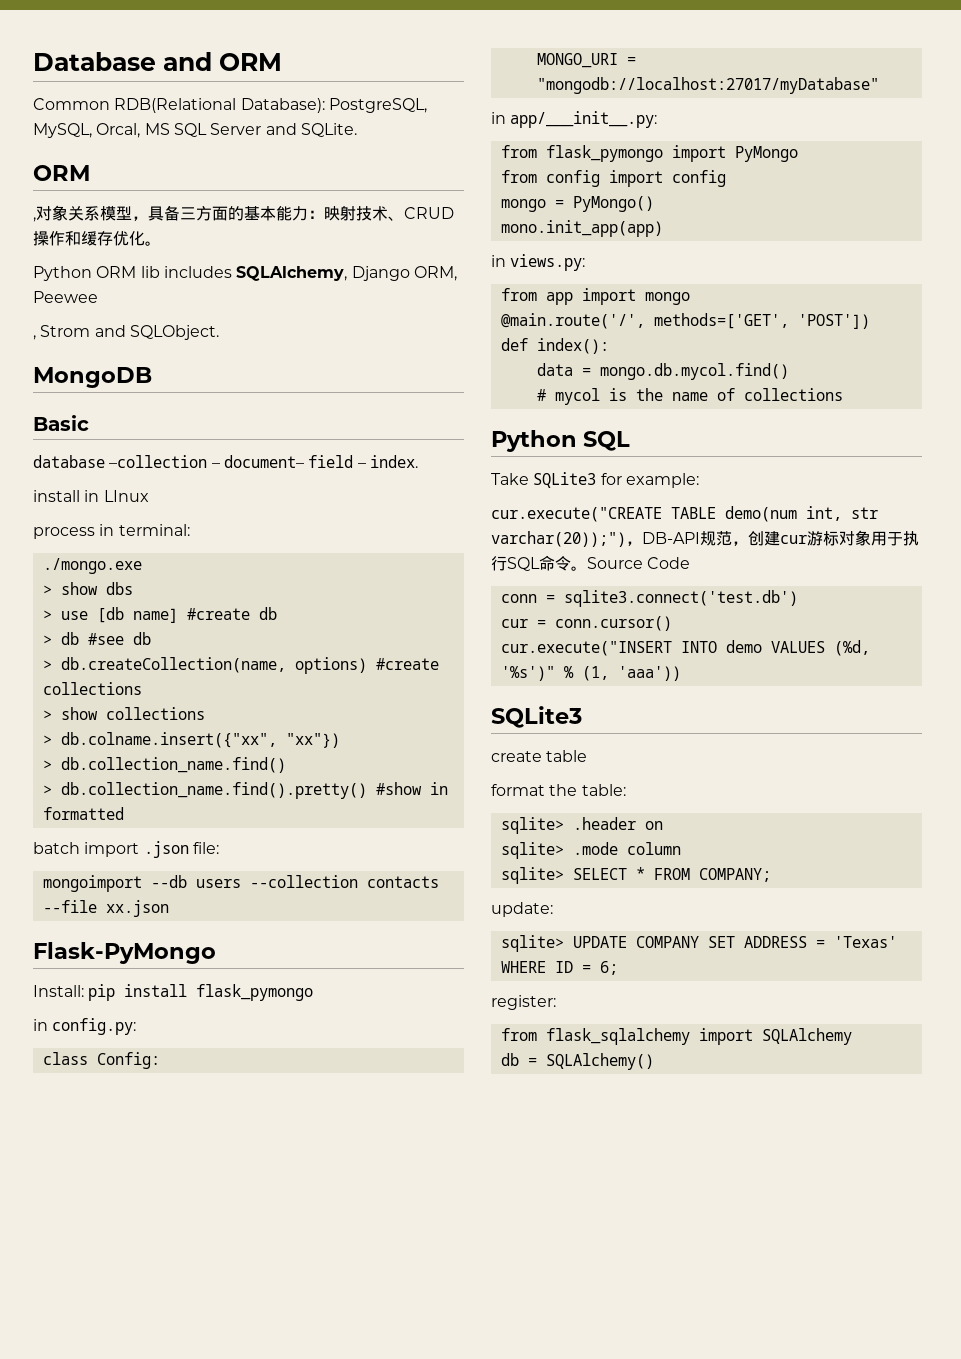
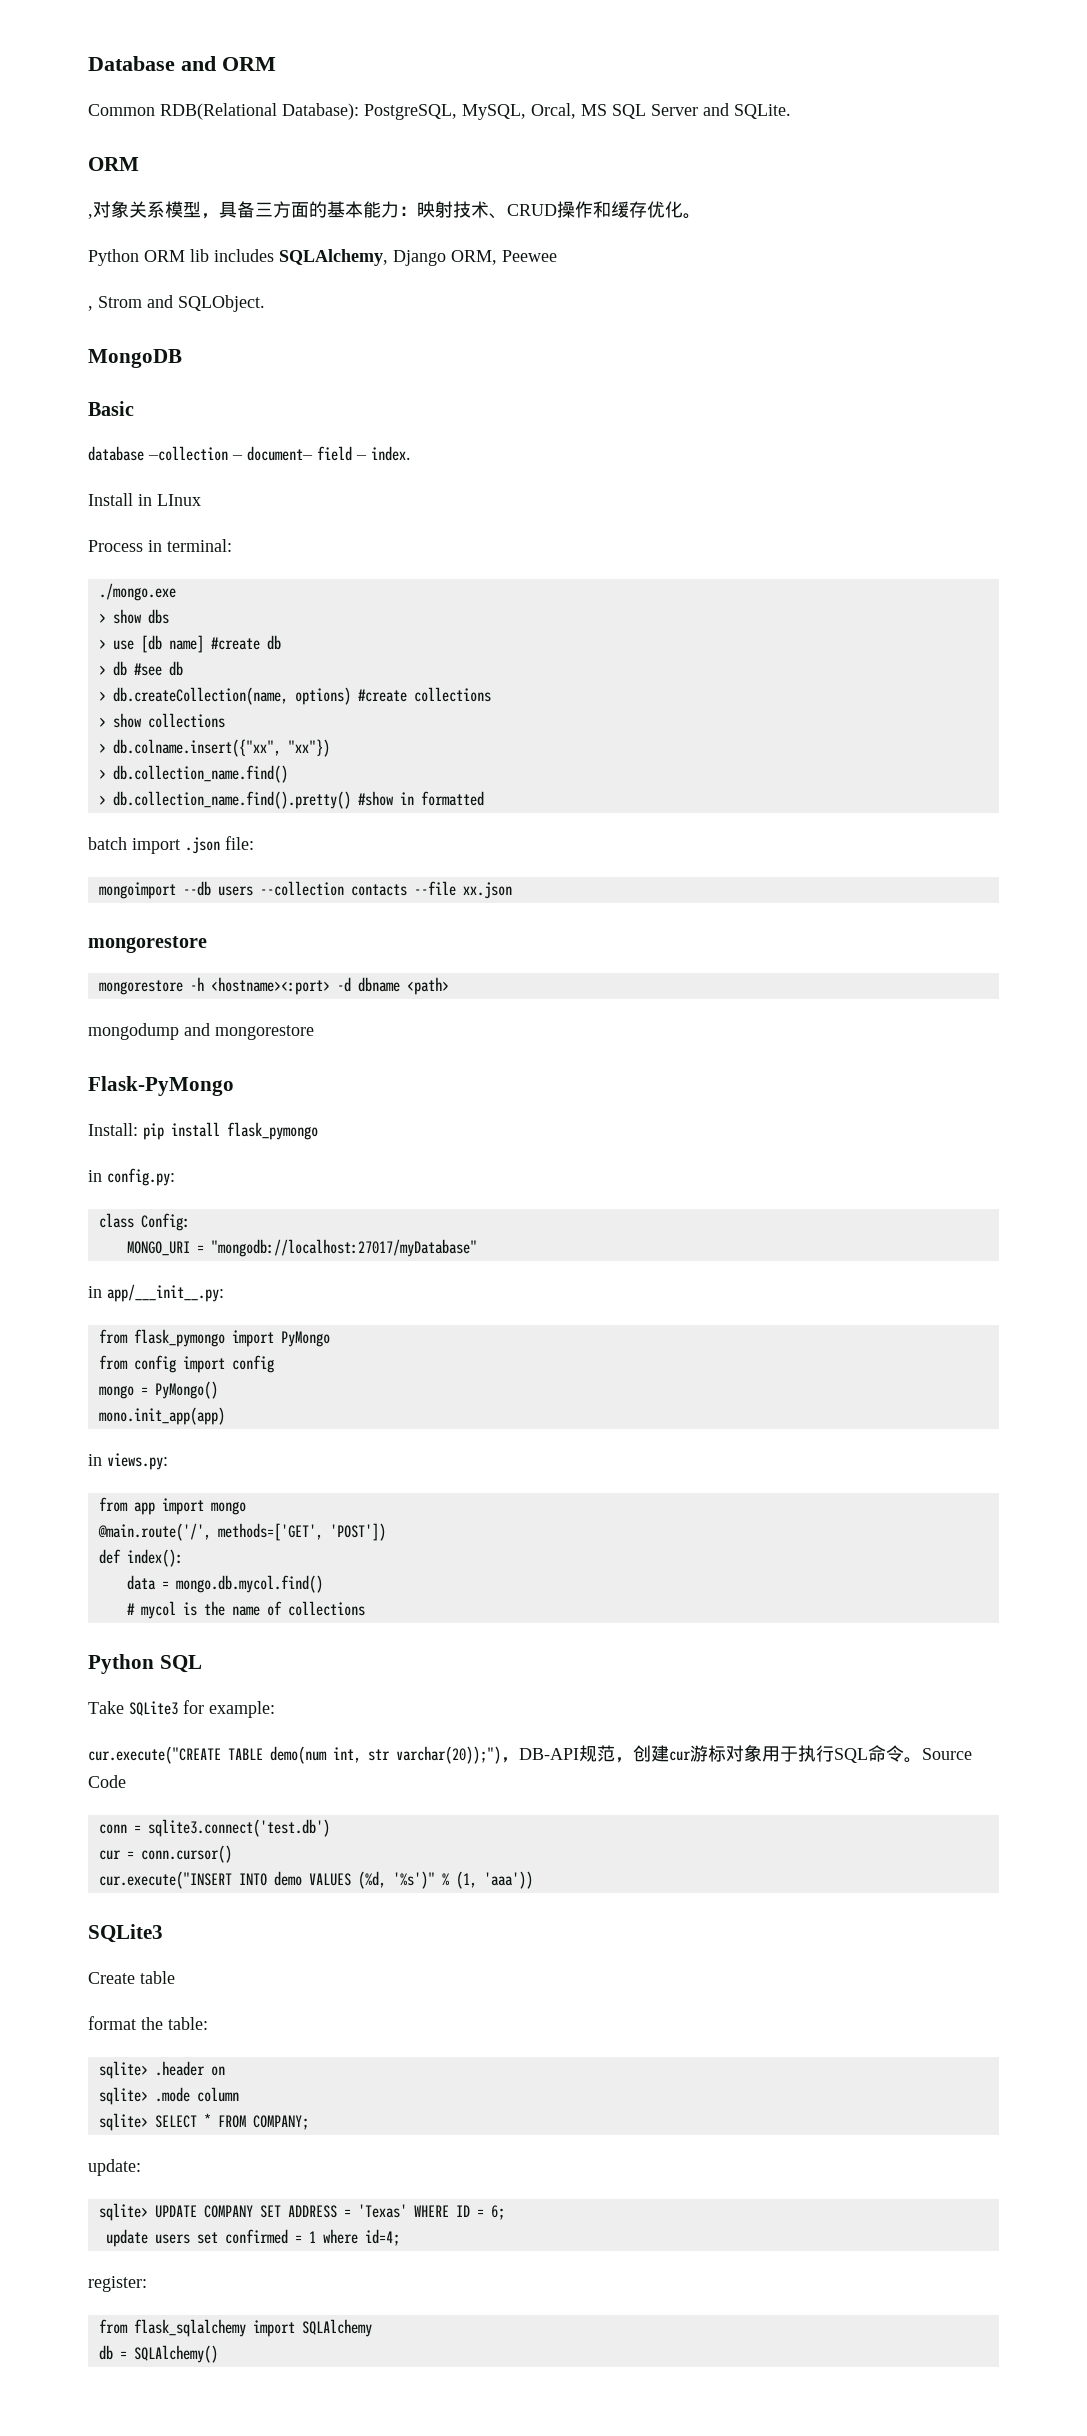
[33,490,80,502] install -> [88,493,133,506] Install
[33,527,95,539] process -> [88,540,143,552] Process
(169, 908) none -> [88,936,207,953] [98,977,449,995] [88,1023,314,1040] // mongorestore // mongorestore -h <hostname><:port> -d dbname <path> // mongodump and mongorestore
[491,751,542,762] create -> [88,1972,135,1984] Create
(618, 968) none -> [105,2229,400,2247] // update users set confirmed = 1 where id=4;

